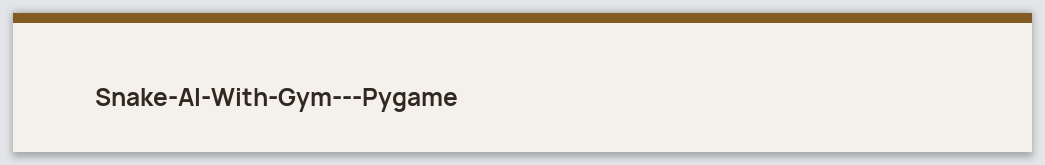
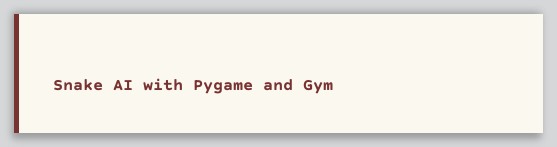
[95,88,458,112] Snake-AI-With-Gym---Pygame -> [53,78,333,94] Snake AI with Pygame and Gym

